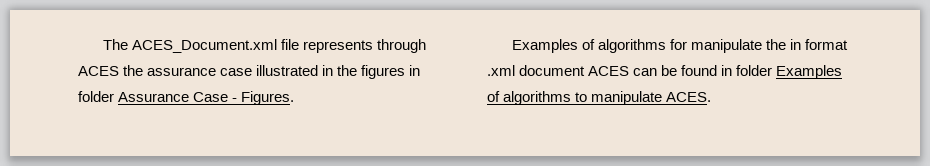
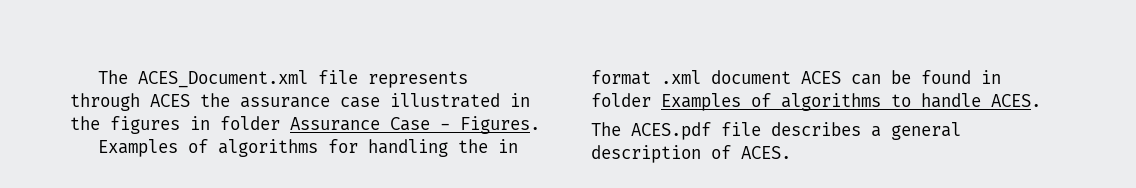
[691,39,763,53] manipulate -> [368,139,449,157] handling
[591,91,712,105] manipulate ACES. -> [921,93,1041,108] [591,122,961,140] [591,145,791,163] handle ACES. // The ACES.pdf file describes a general description of ACES.

